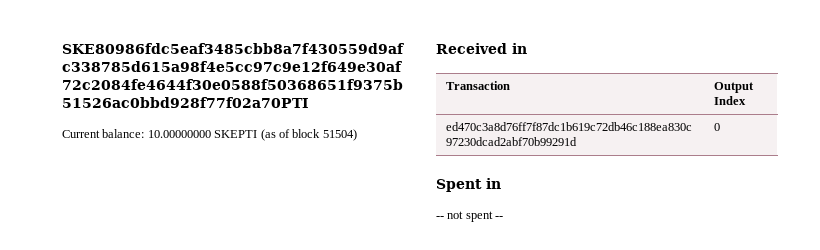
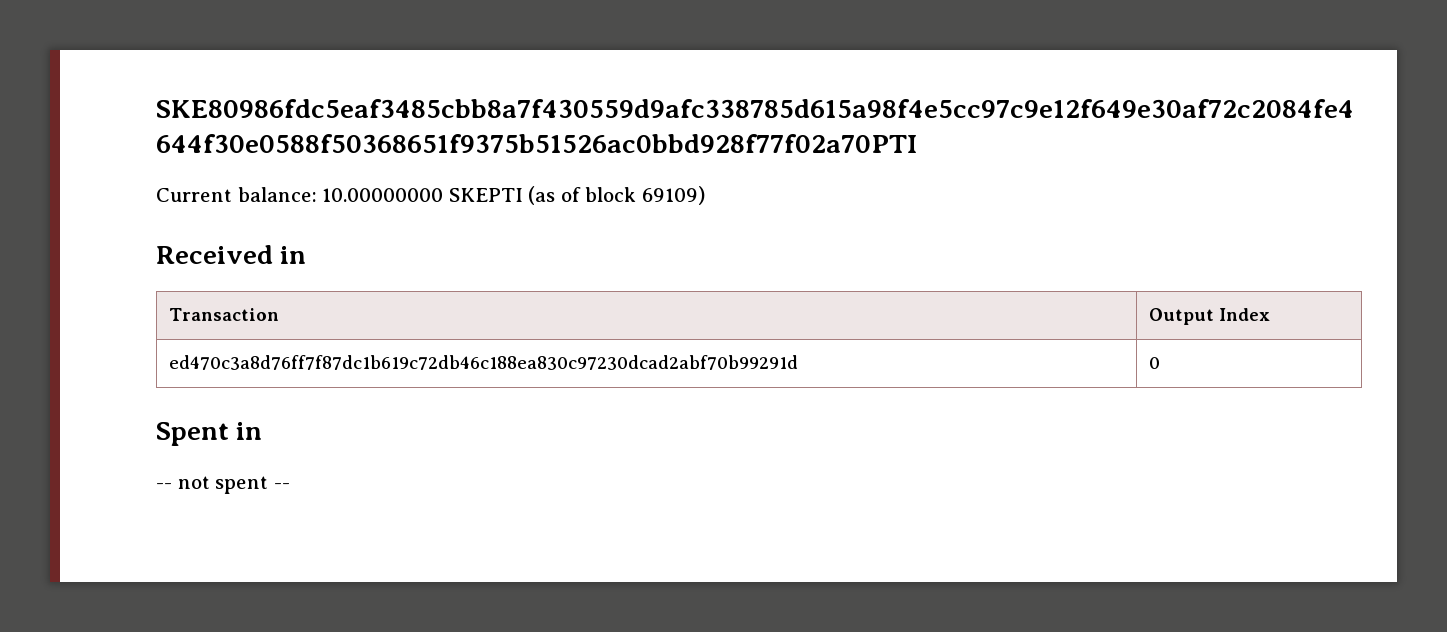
[322,129,357,141] 51504) -> [641,186,705,205] 69109)

